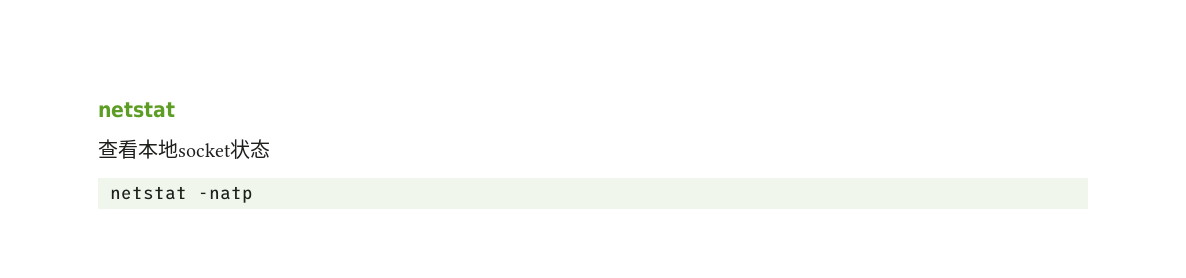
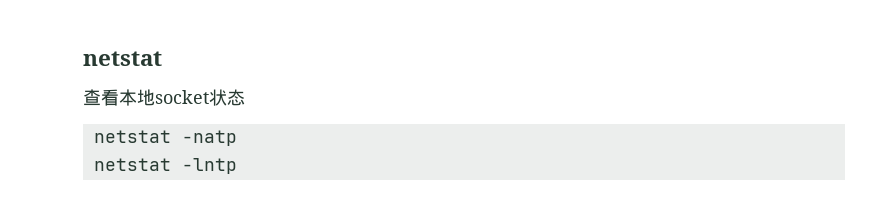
(253, 194) none -> [93,158,237,174] // netstat -lntp

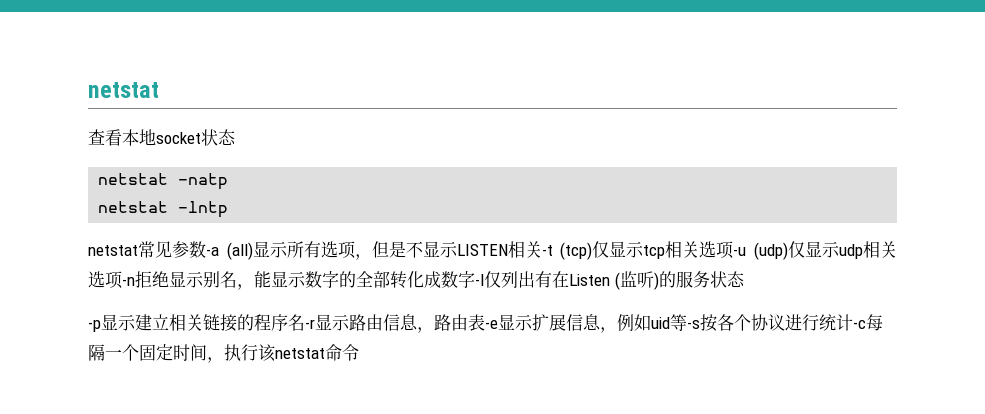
(237, 166) none -> [88,241,897,260] [88,271,745,290] [88,314,883,333] [88,344,359,363] // netstat常见参数-a (all)显示所有选项，但是不显示LISTEN相关-t (tcp)仅显示tcp相关选项-u (udp)仅显示udp相关选项-n拒绝显示别名，能显示数字的全部转化成数字-l仅列出有在Listen (监听)的服务状态 // -p显示建立相关链接的程序名-r显示路由信息，路由表-e显示扩展信息，例如uid等-s按各个协议进行统计-c每隔一个固定时间，执行该netstat命令

